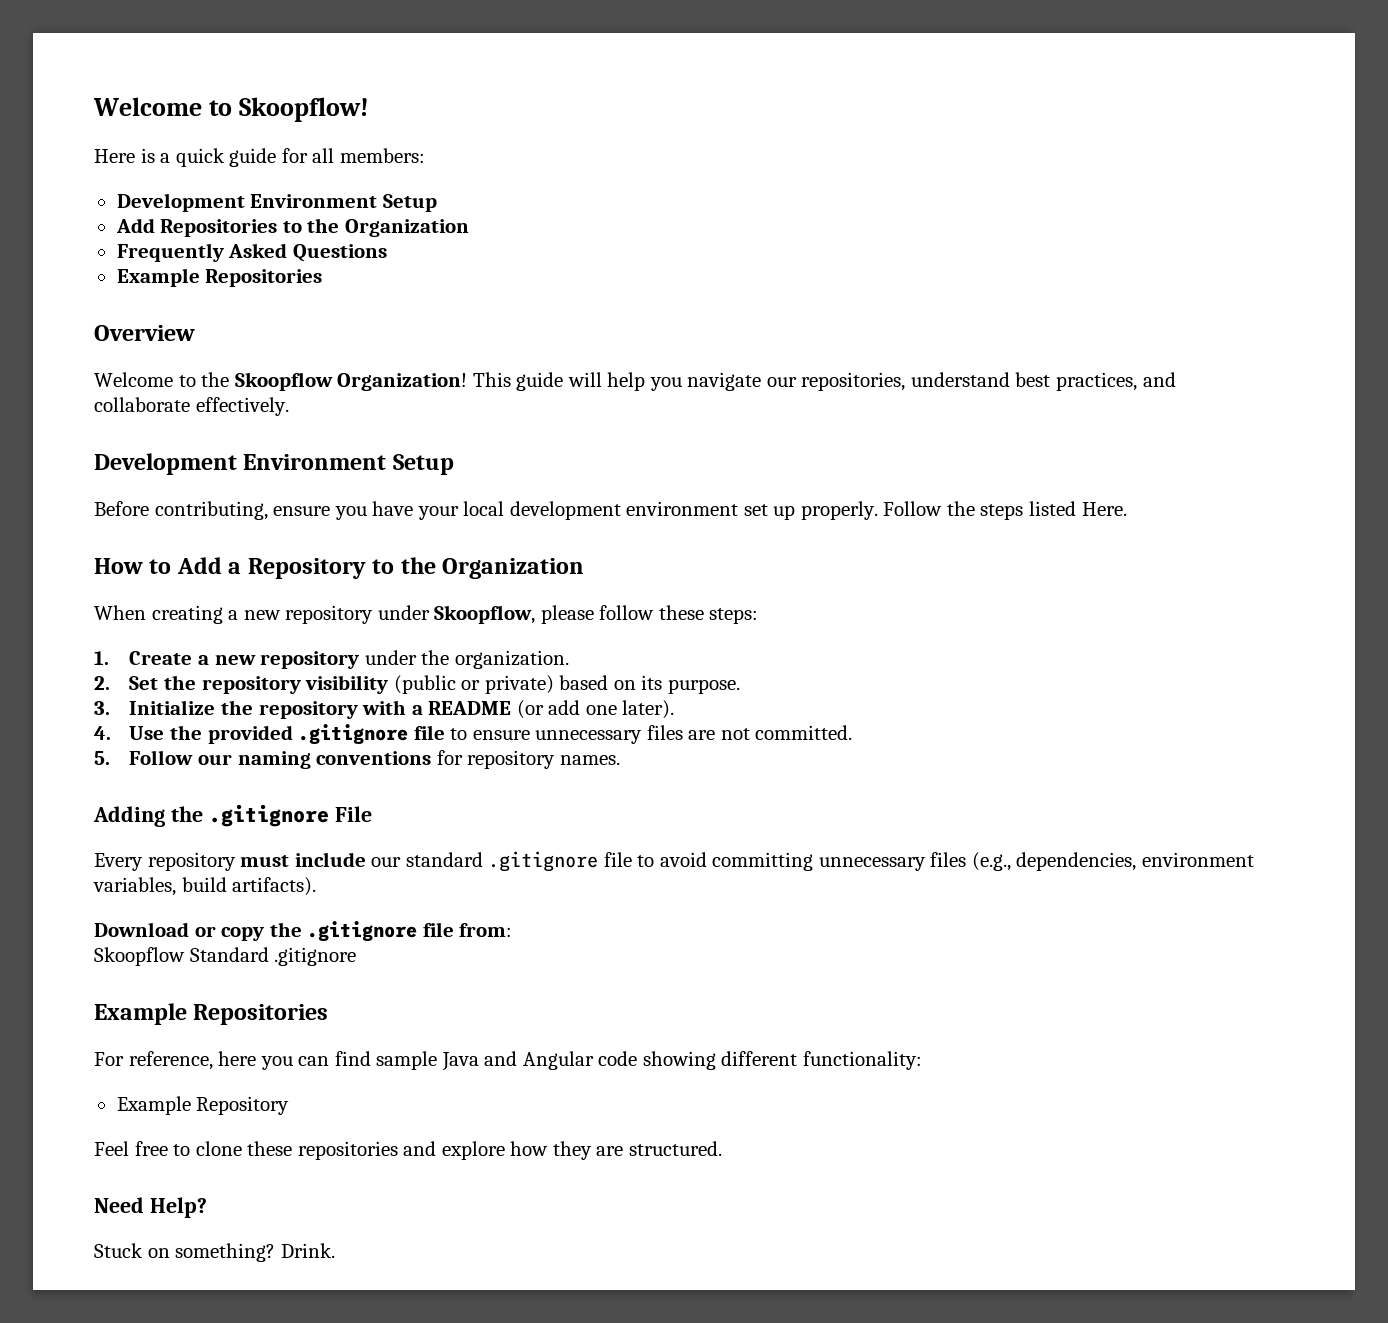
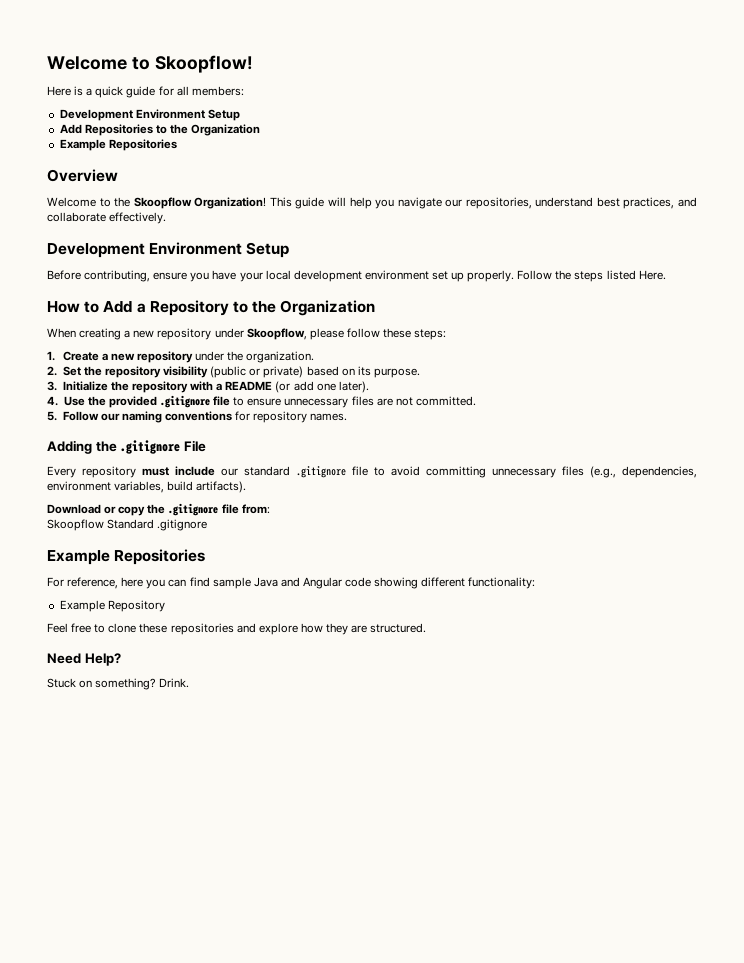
[116,243,387,262] // Frequently Asked Questions -> (261, 130) none

